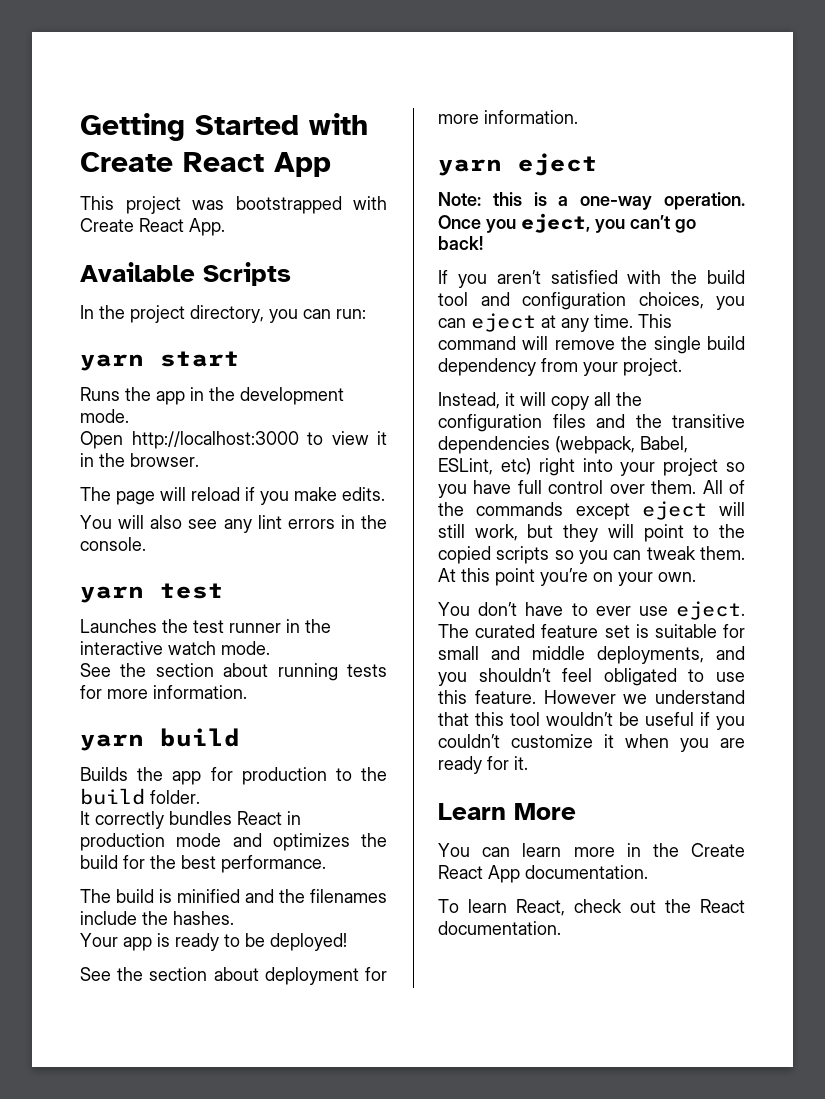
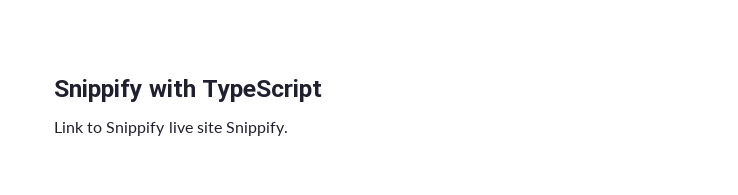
[80,113,368,141] [80,152,331,177] [80,196,387,214] [80,218,225,236] [80,262,291,286] [80,305,366,323] [80,351,240,371] [80,387,344,405] [80,409,129,423] [80,431,387,449] [80,453,199,467] [80,487,385,505] [80,515,387,533] [80,537,146,551] [80,583,224,603] [80,619,331,633] [80,641,270,655] [80,663,387,681] [80,685,247,699] [80,728,240,751] [80,767,387,785] [80,788,200,805] [80,811,301,829] [80,833,387,851] [80,855,326,873] [80,889,387,903] [80,911,234,925] [80,933,347,951] [80,967,387,985] [438,110,578,124] [438,153,598,176] [438,192,745,210] [438,213,696,233] [438,236,483,250] [438,270,745,288] [438,292,745,310] [438,313,672,332] [438,336,745,354] [438,358,682,376] [438,392,642,410] [438,414,745,432] [438,436,688,454] [438,458,745,476] [438,480,745,498] [438,501,745,520] [438,524,745,542] [438,546,745,564] [438,568,696,586] [438,601,745,620] [438,624,745,638] [438,646,745,664] [438,668,745,686] [438,690,745,704] [438,712,745,730] [438,734,745,752] [438,756,528,774] [438,803,576,820] [438,843,745,857] [438,865,648,883] [438,899,745,916] [438,921,561,935] Getting Started with Create React App // This project was bootstrapped with Create React App. // Available Scripts // In the project directory, you can run: // yarn start // Runs the app in the development mode. // Open http://localhost:3000 to view it in the browser. // The page will reload if you make edits. // You will also see any lint errors in the console. // yarn test // Launches the test runner in the interactive watch mode. // See the section about running tests for more information. // yarn build // Builds the app for production to the build folder. // It correctly bundles React in production mode and optimizes the build for the best performance. // The build is minified and the filenames include the hashes. // Your app is ready to be deployed! // See the section about deployment for more information. // yarn eject // Note: this is a one-way operation. Once you eject, you can’t go back! // If you aren’t satisfied with the build tool and configuration choices, you can eject at any time. This command will remove the single build dependency from your project. // Instead, it will copy all the configuration files and the transitive dependencies (webpack, Babel, ESLint, etc) right into your project so you have full control over them. All of the commands except eject will still work, but they will point to the copied scripts so you can tweak them. At this point you’re on your own. // You don’t have to ever use eject. The curated feature set is suitable for small and middle deployments, and you shouldn’t feel obligated to use this feature. However we understand that this tool wouldn’t be useful if you couldn’t customize it when you are ready for it. // Learn More // You can learn more in the Create React App documentation. // To learn React, check out the React documentation. -> [54,79,323,102] [54,122,288,136] Snippify with TypeScript // Link to Snippify live site Snippify.

